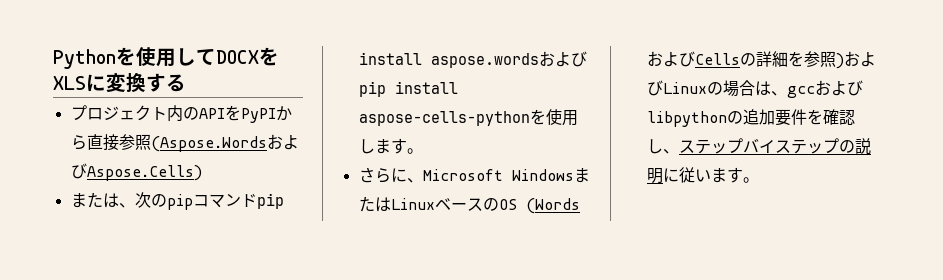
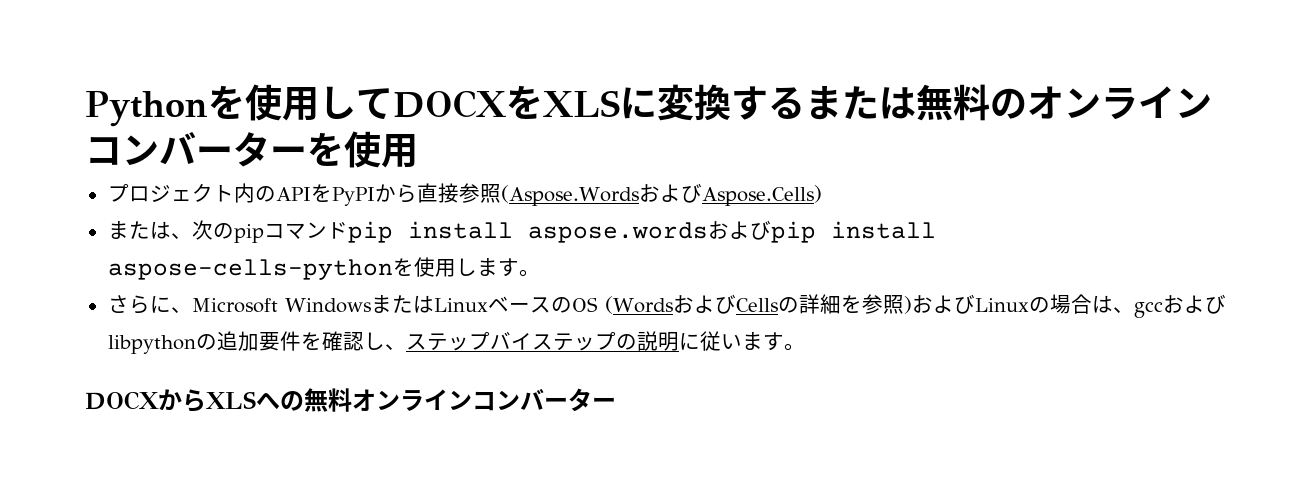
(186, 83) none -> [805,84,1212,121] [85,131,418,168] または無料のオンラインコンバーターを使用
(759, 180) none -> [85,388,616,412] // DOCXからXLSへの無料オンラインコンバーター

